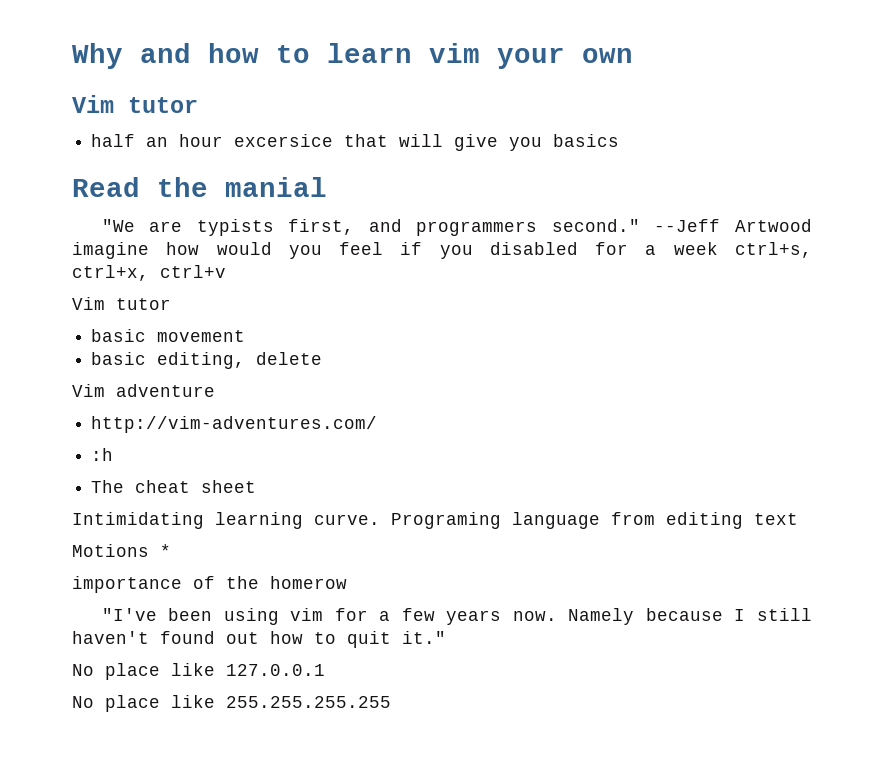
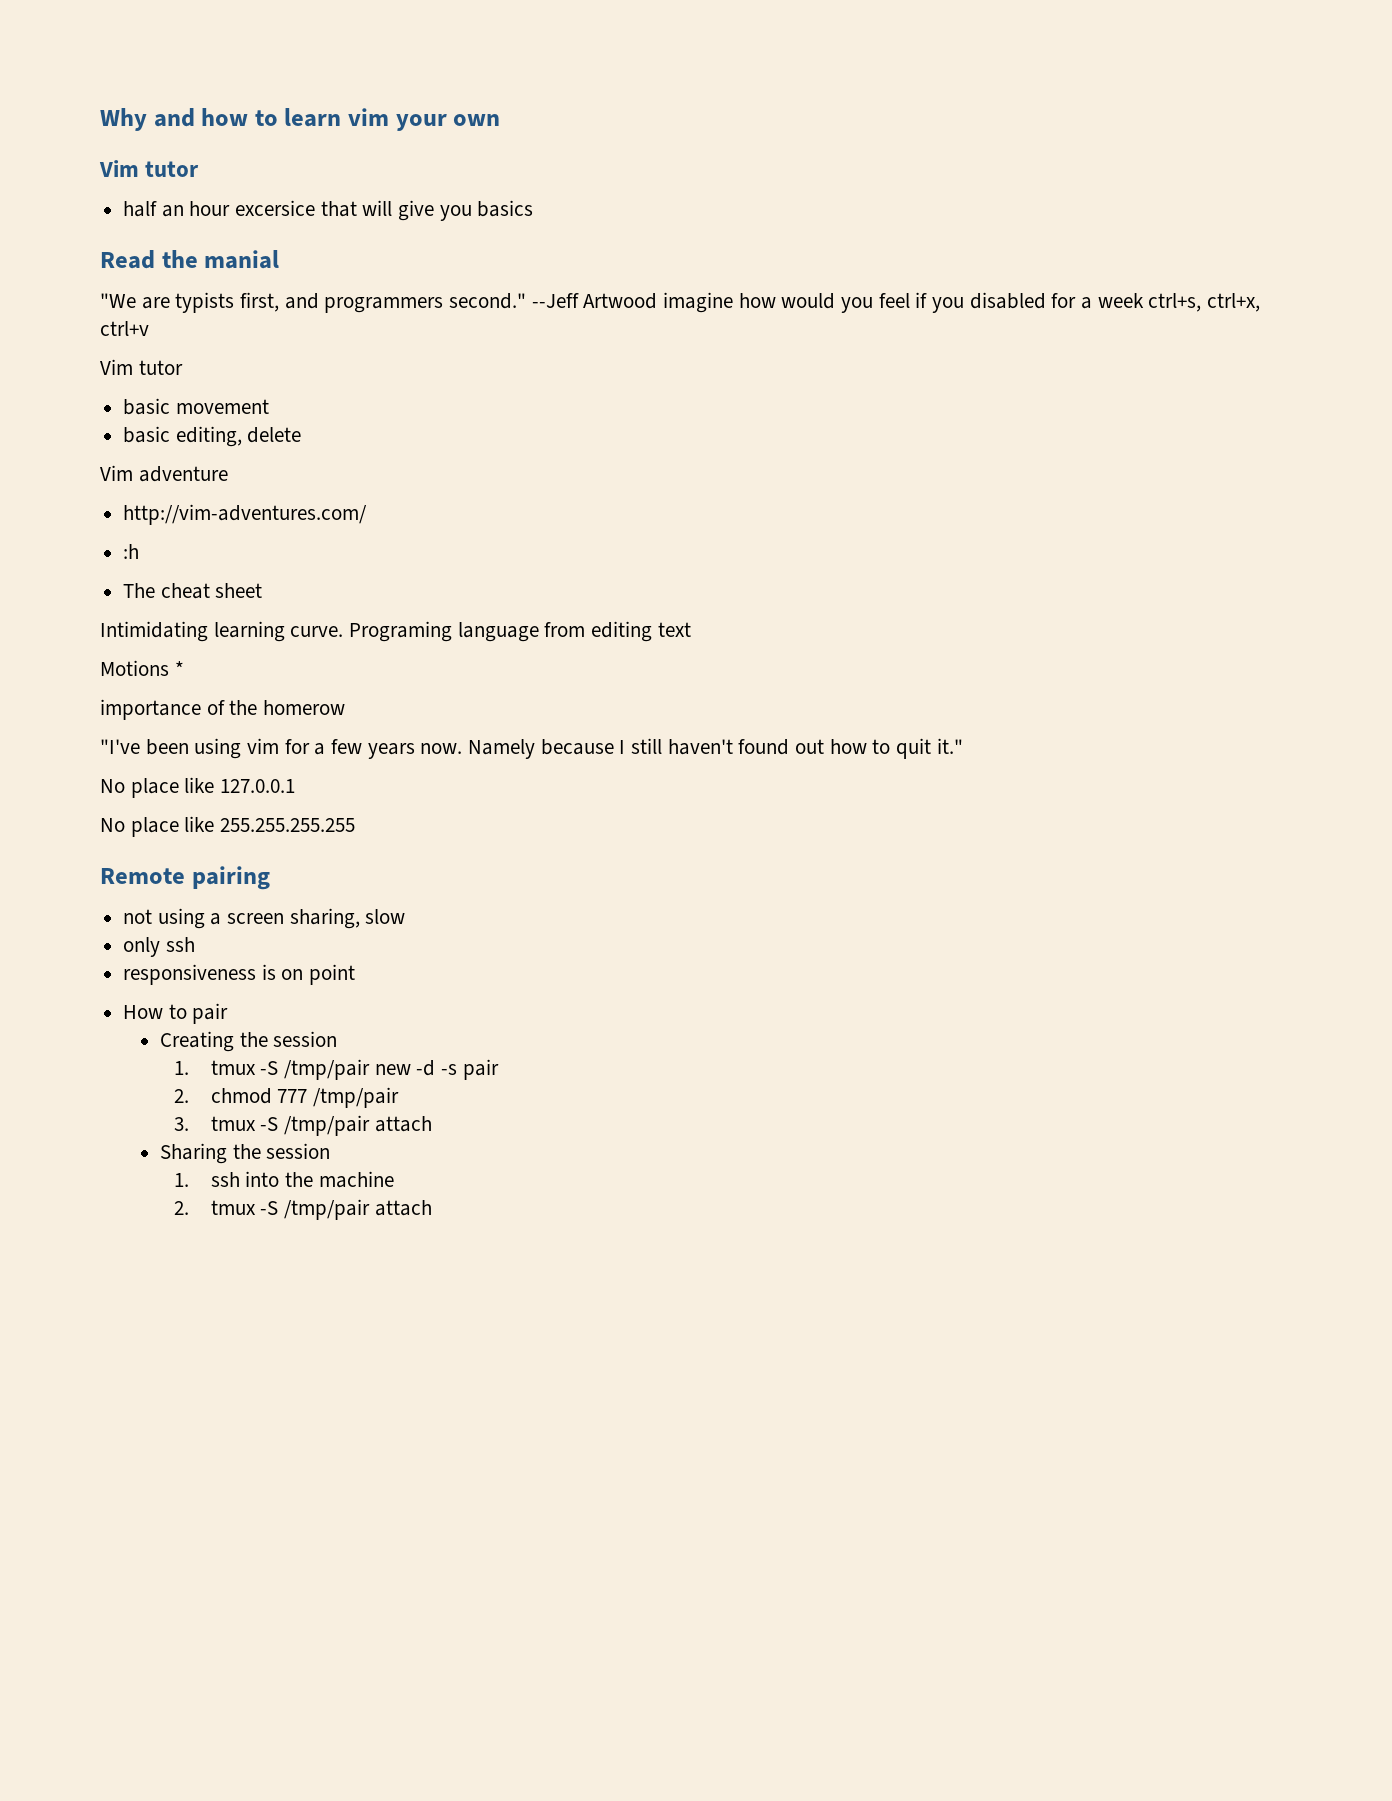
(391, 702) none -> [100,866,270,890] [123,908,406,929] [123,937,195,957] [123,964,356,985] [123,1003,229,1024] [159,1031,338,1052] [173,1059,499,1080] [173,1087,399,1108] [173,1115,432,1136] [159,1143,331,1164] [173,1171,394,1188] [173,1199,432,1220] // Remote pairing // not using a screen sharing, slow // only ssh // responsiveness is on point // How to pair // Creating the session // 1. tmux -S /tmp/pair new -d -s pair // 2. chmod 777 /tmp/pair // 3. tmux -S /tmp/pair attach // Sharing the session // 1. ssh into the machine // 2. tmux -S /tmp/pair attach

